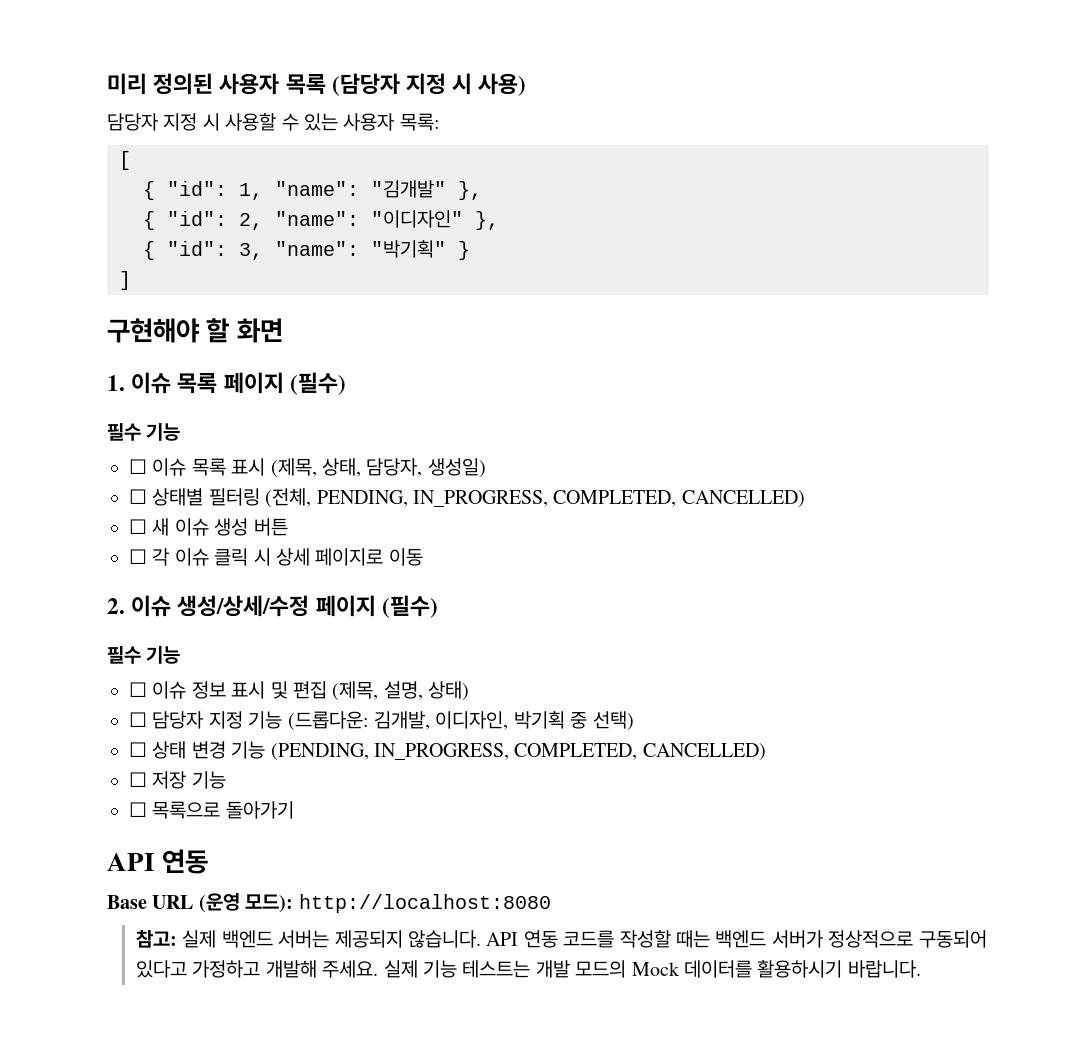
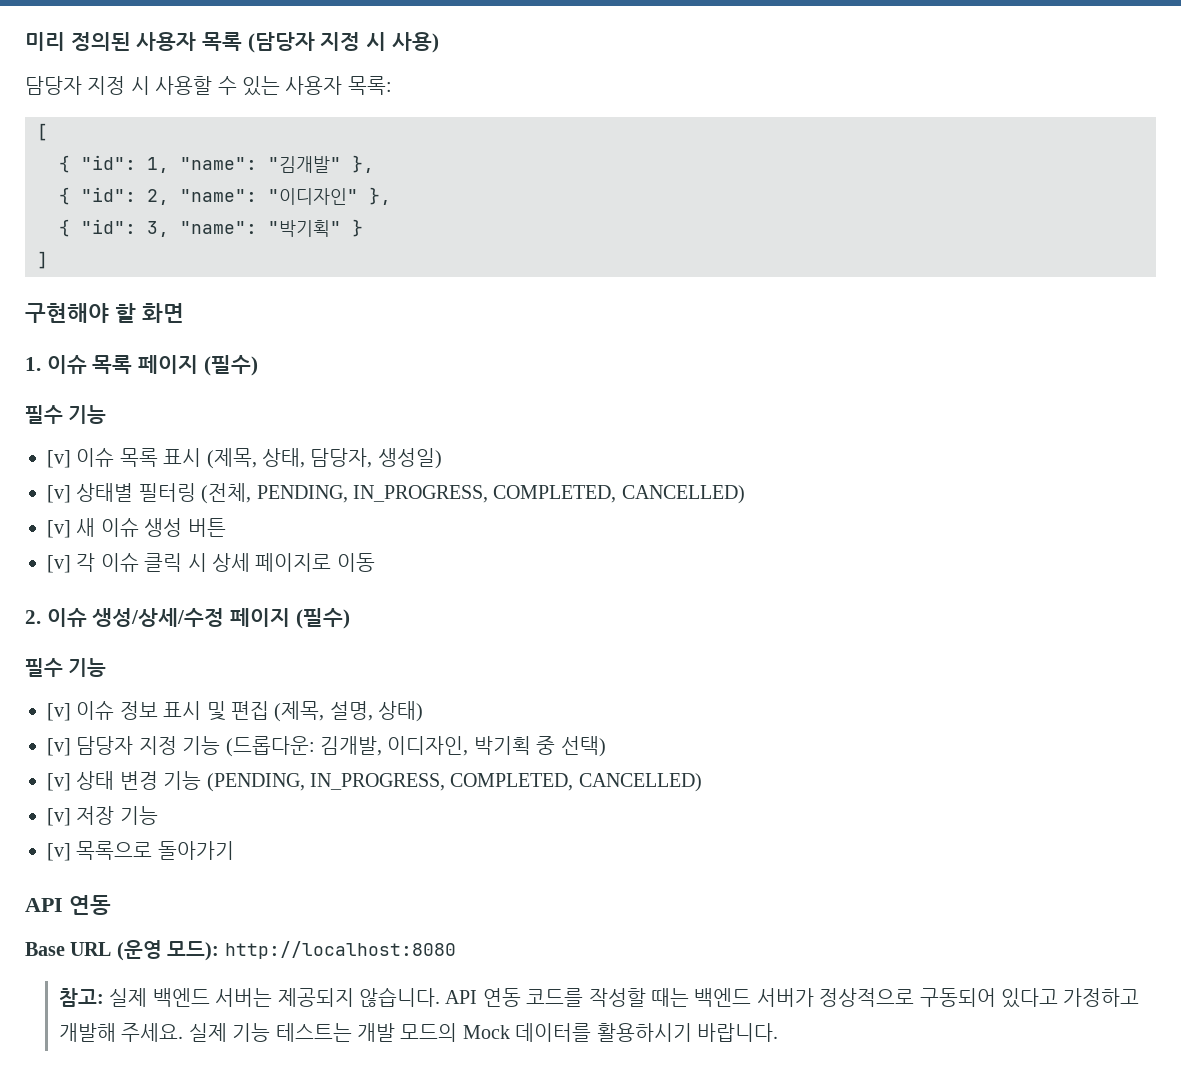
[129,459,147,474] ☐ -> [47,450,71,468] [v]
[129,489,147,504] ☐ -> [47,485,71,503] [v]
[129,519,147,534] ☐ -> [47,520,71,538] [v]
[129,549,147,564] ☐ -> [47,555,71,573] [v]
[129,682,147,697] ☐ -> [47,703,71,721] [v]
[129,712,147,727] ☐ -> [47,738,71,756] [v]
[129,742,147,757] ☐ -> [47,773,71,791] [v]
[129,772,147,787] ☐ -> [47,808,71,826] [v]
[129,802,147,817] ☐ -> [47,843,71,861] [v]

